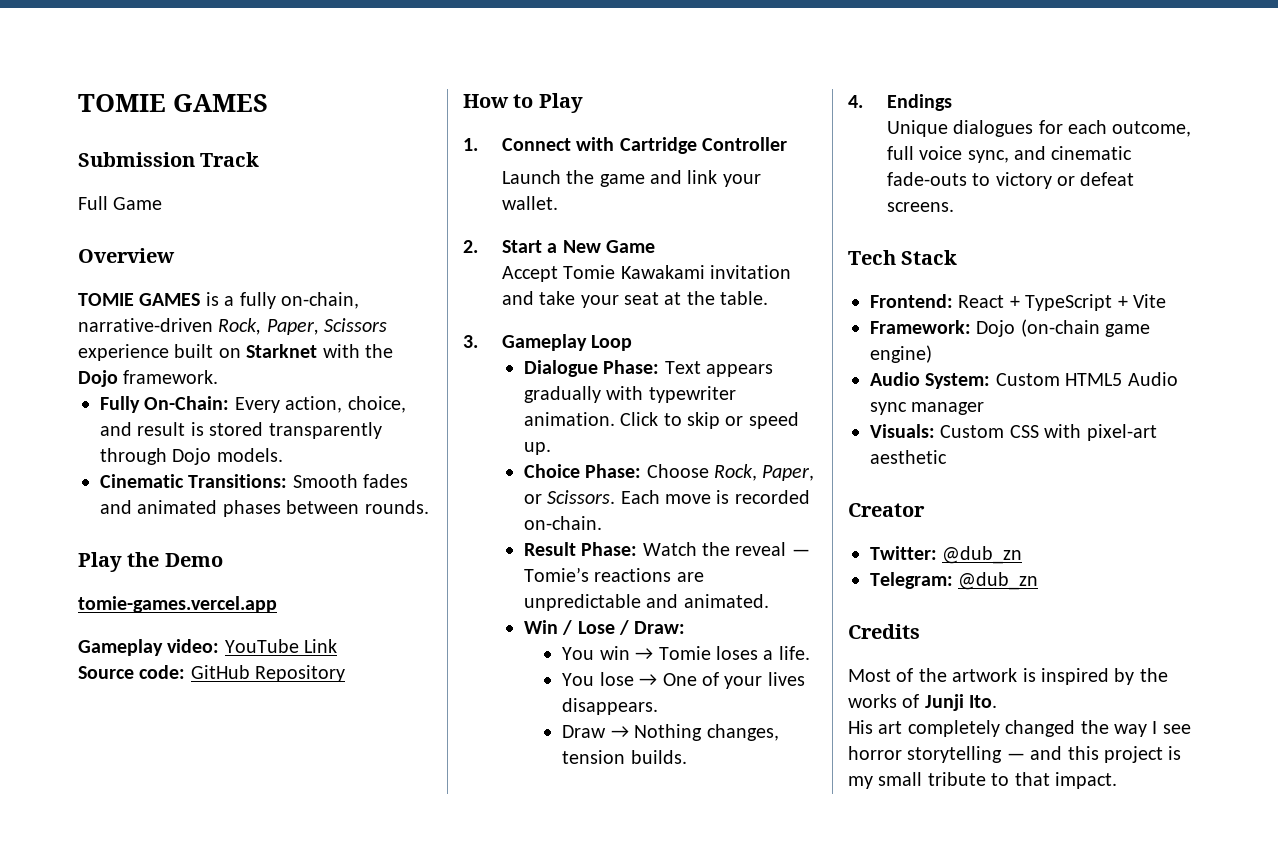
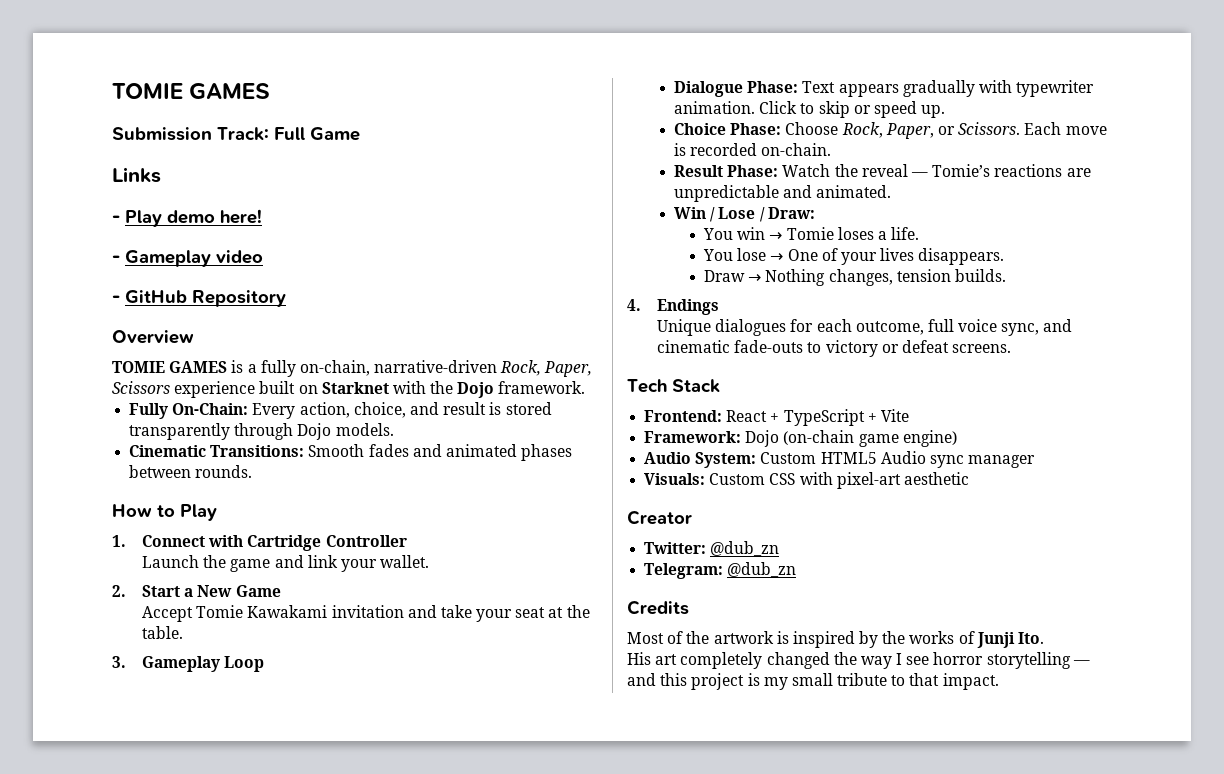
[200,152,260,167] Track // -> [217,127,269,141] Track:
(163, 203) none -> [112,167,161,183] [112,209,262,227] [112,250,263,267] [112,290,286,307] // Links // - Play demo here! // - Gameplay video // - GitHub Repository
[78,552,223,572] [78,596,277,613] [78,639,338,656] [78,665,346,682] // Play the Demo // tomie-games.vercel.app // Gameplay video: YouTube Link // Source code: GitHub Repository -> (253, 471) none

